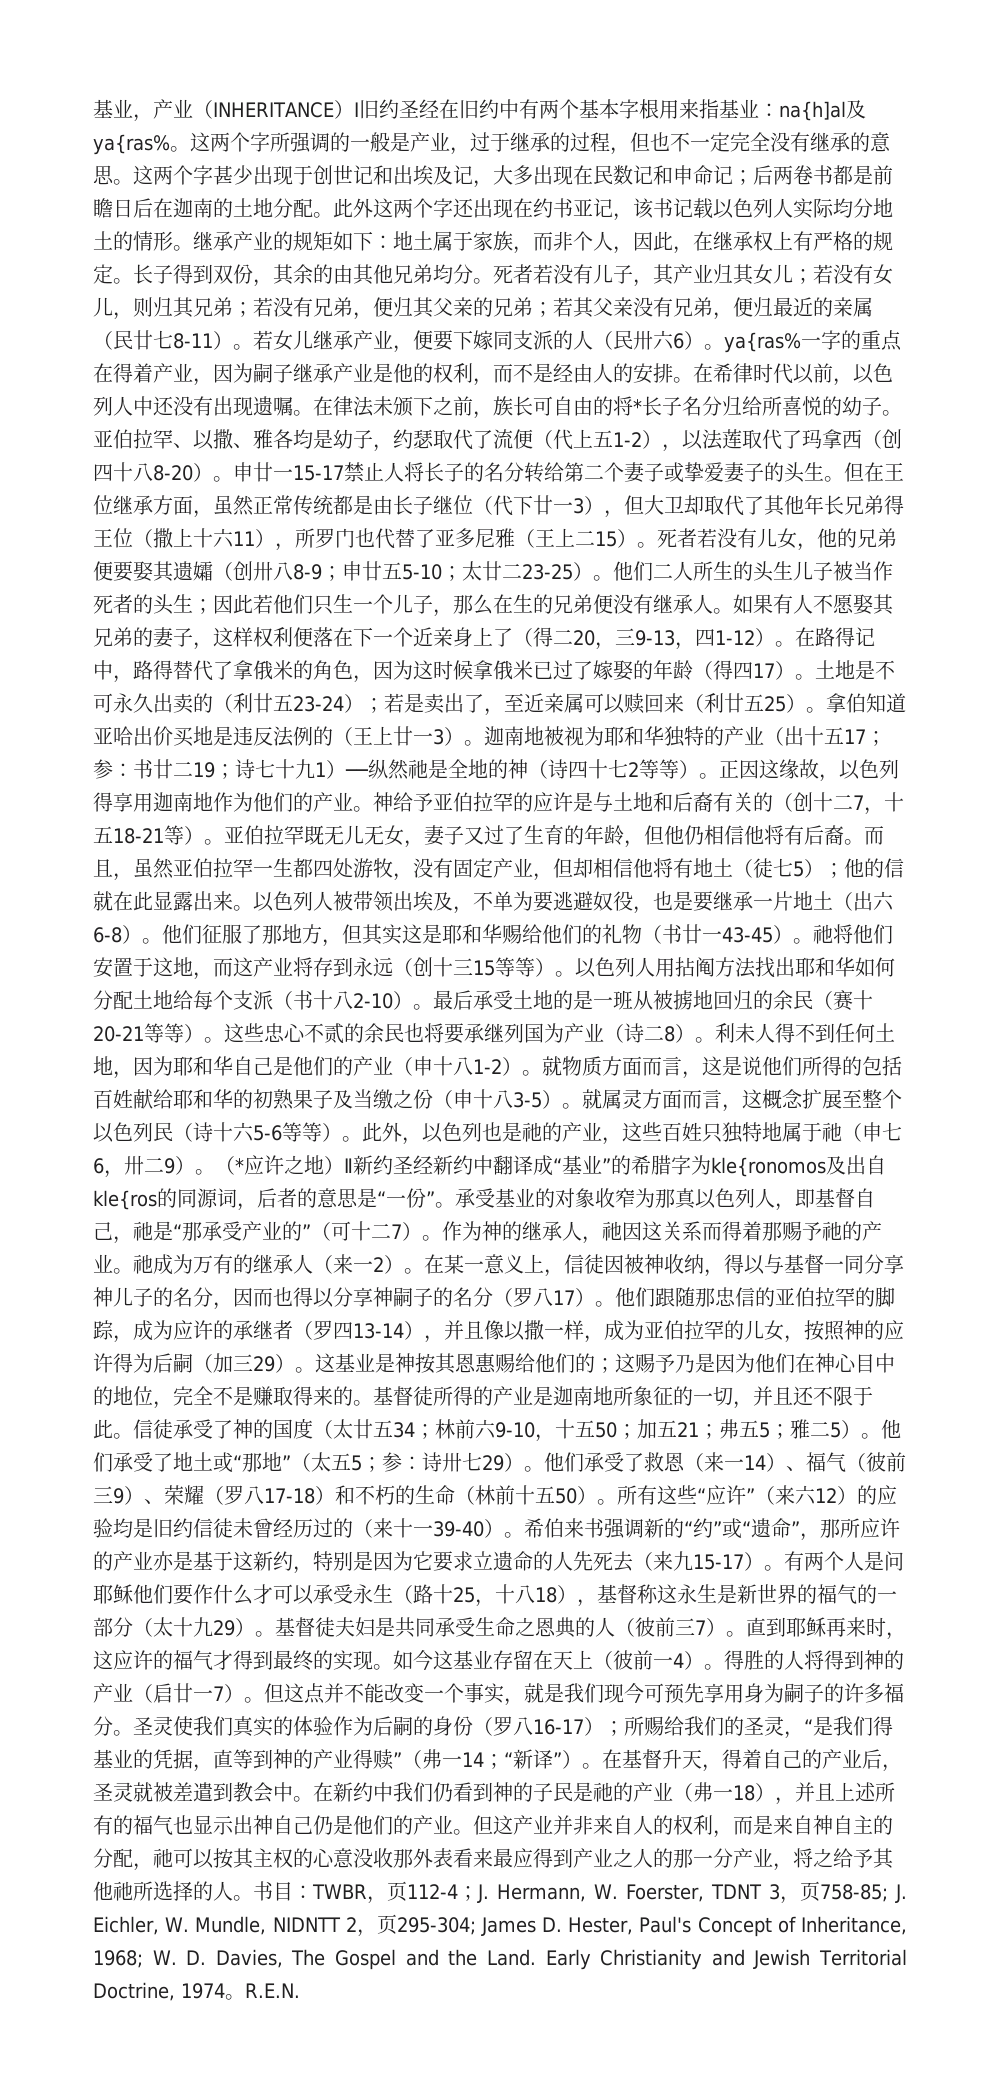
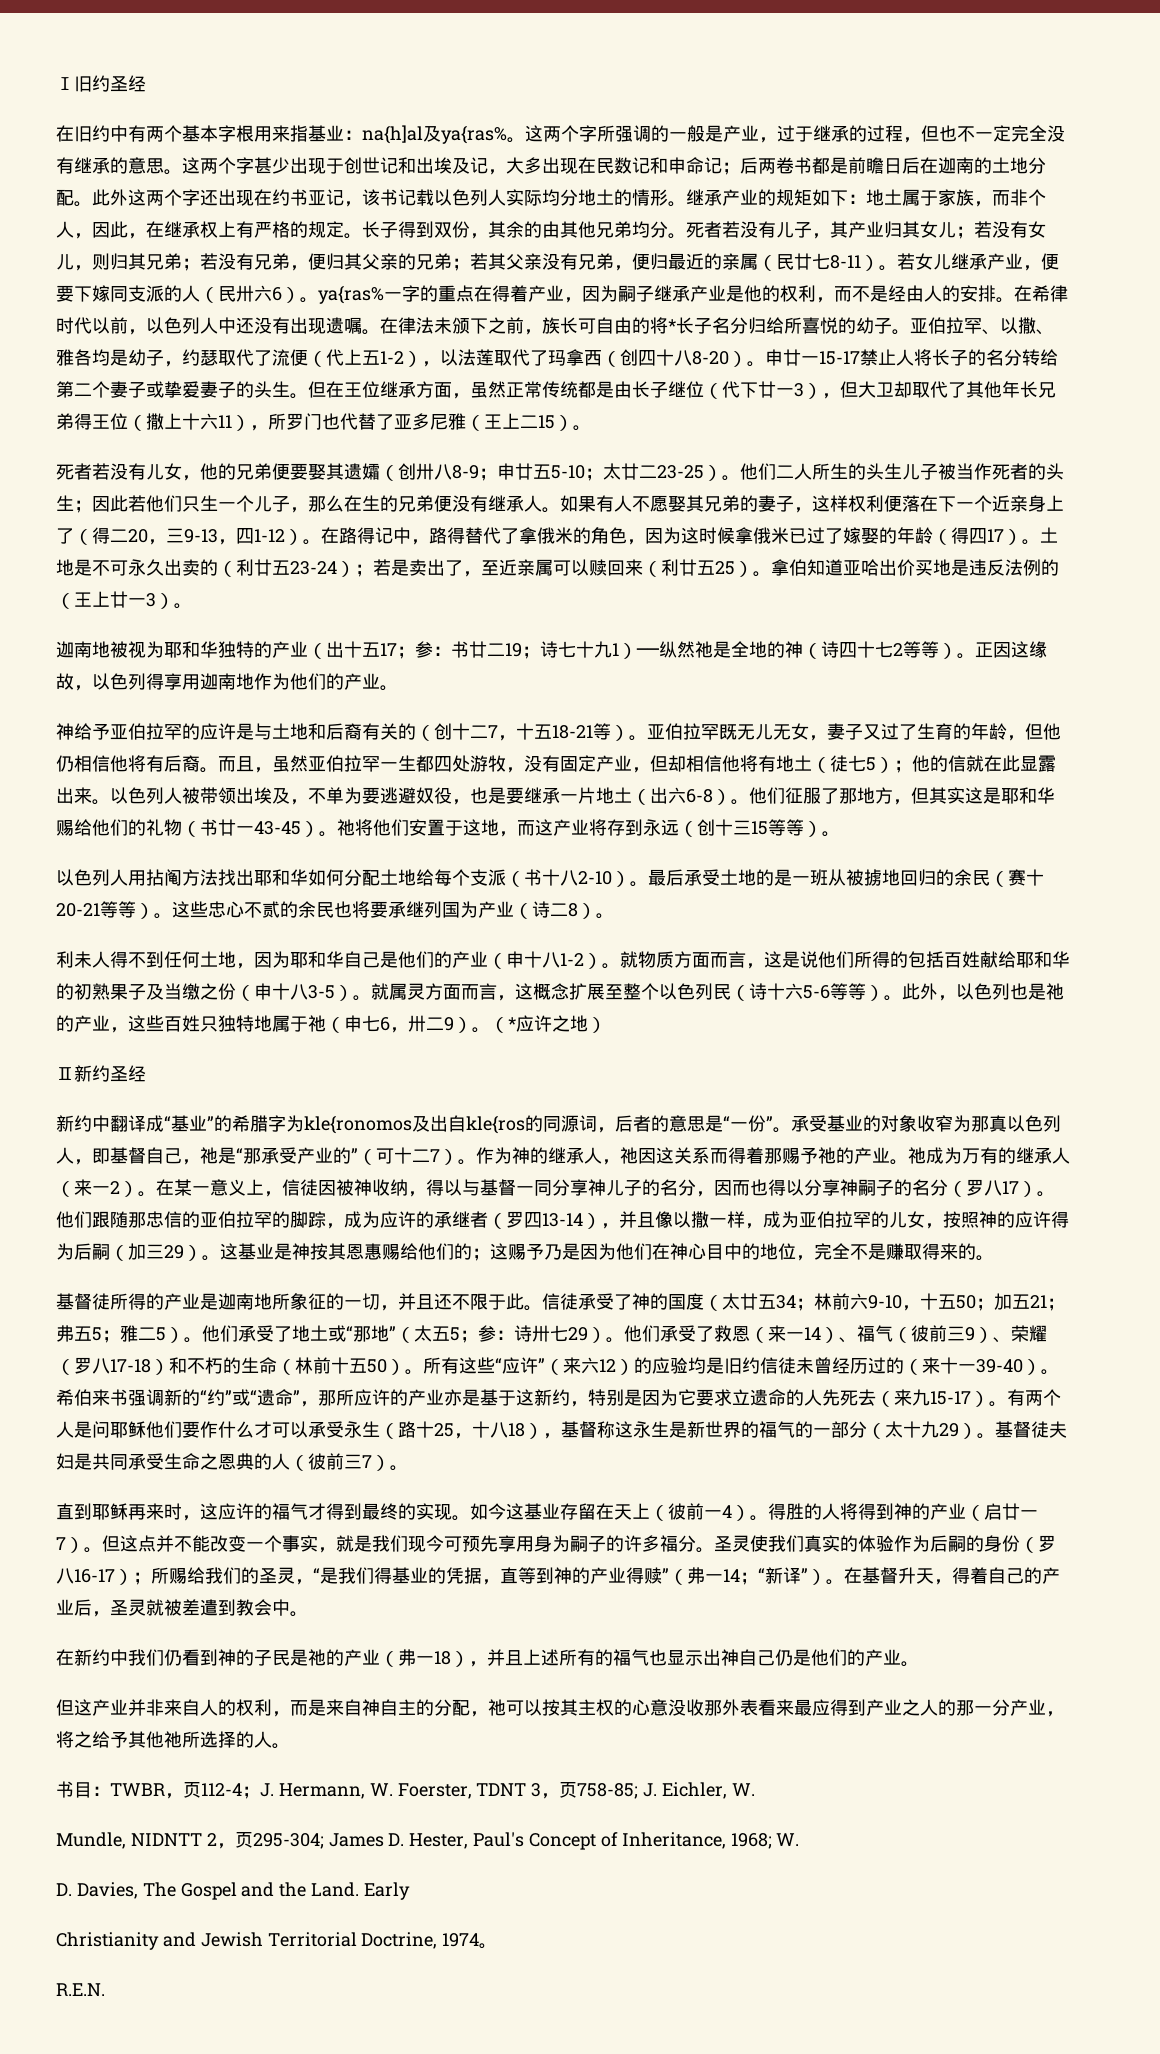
[93,99,354,122] 基业，产业（INHERITANCE） -> (56, 83) none
(439, 108) none -> (146, 83) //
(657, 545) none -> (591, 428) //
(484, 743) none -> (192, 606) //
(373, 809) none -> (398, 688) //
(575, 974) none -> (840, 834) //
(715, 1040) none -> (614, 916) //
(344, 1165) none -> (606, 1025) //
(433, 1164) none -> (146, 1073) //
(373, 1403) none -> (994, 1258) //
(746, 1634) none -> (408, 1468) //
(313, 1799) none -> (308, 1614) //
(473, 1832) none -> (919, 1664) //
(253, 1898) none -> (290, 1746) //
(190, 1924) none -> (755, 1789) //
(177, 1957) none -> (800, 1839) //
(591, 1959) none -> (411, 1891) //
(245, 1997) none -> (498, 1946) //

